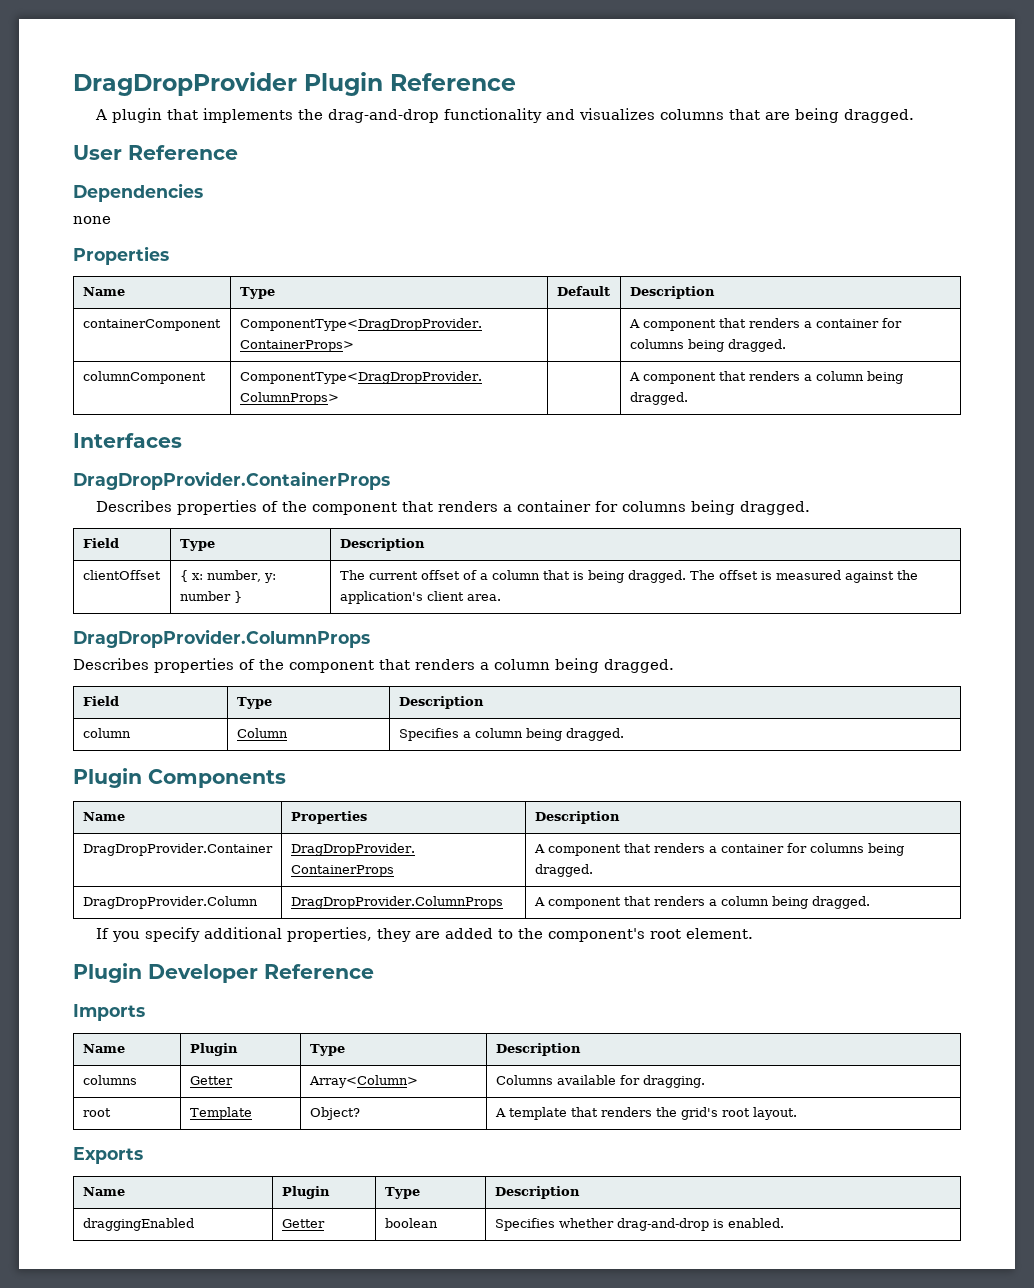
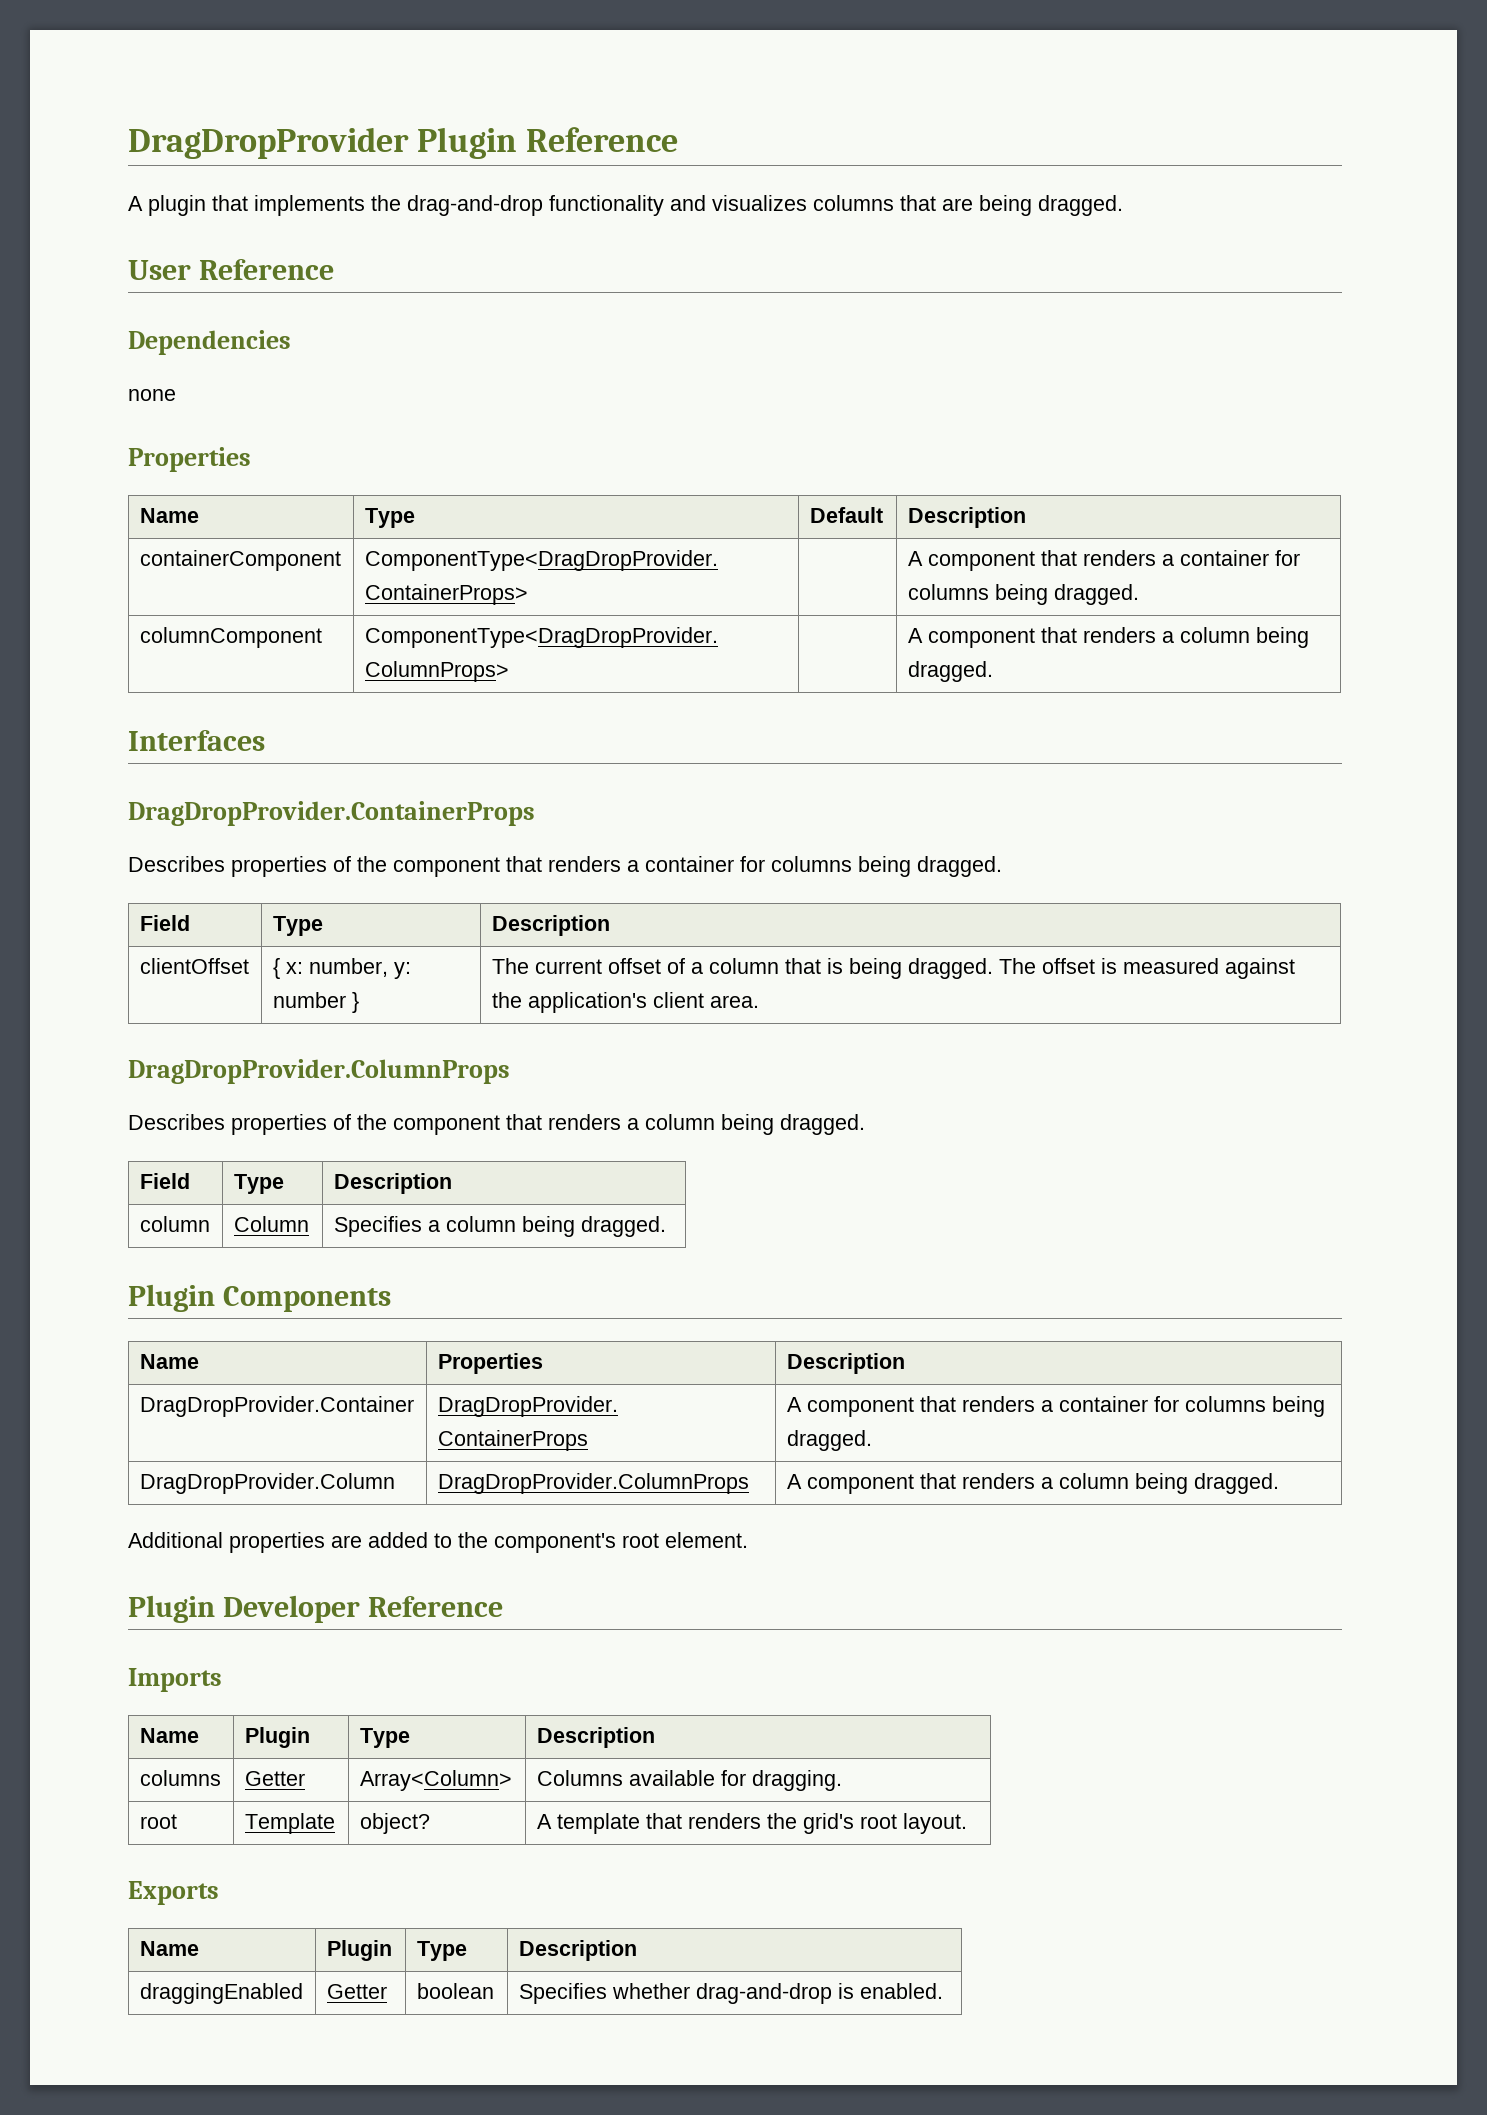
[95,927,411,942] If you specify additional properties, they -> [128,1532,325,1553] Additional properties
[309,1107,360,1120] Object? -> [359,1813,430,1834] object?

